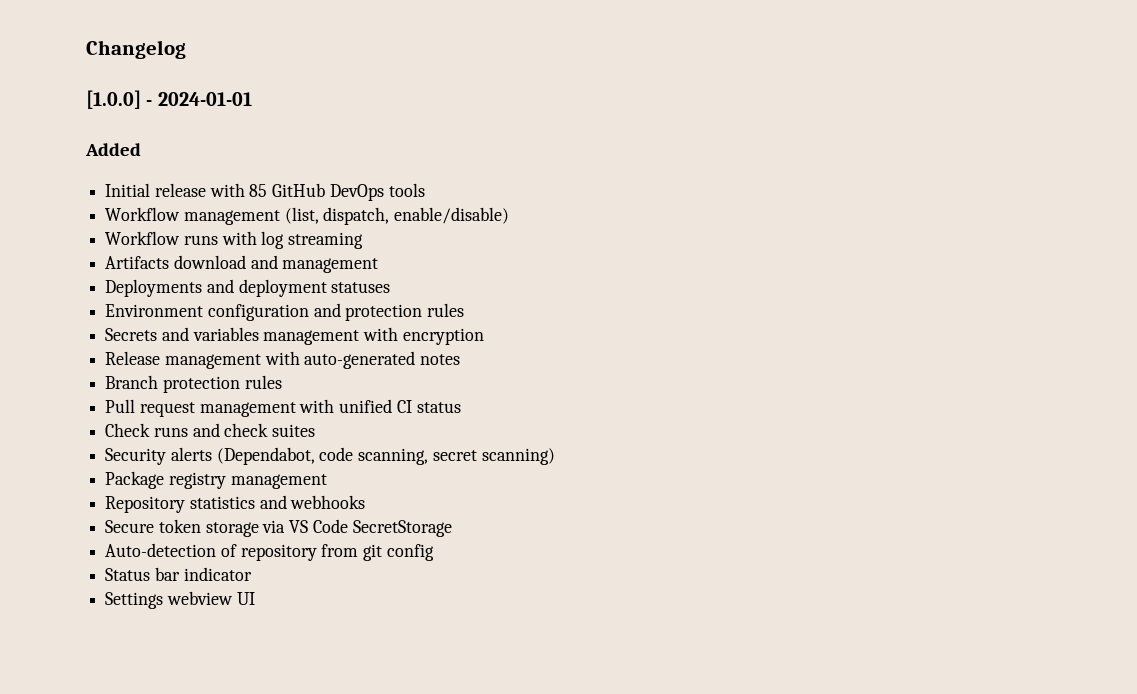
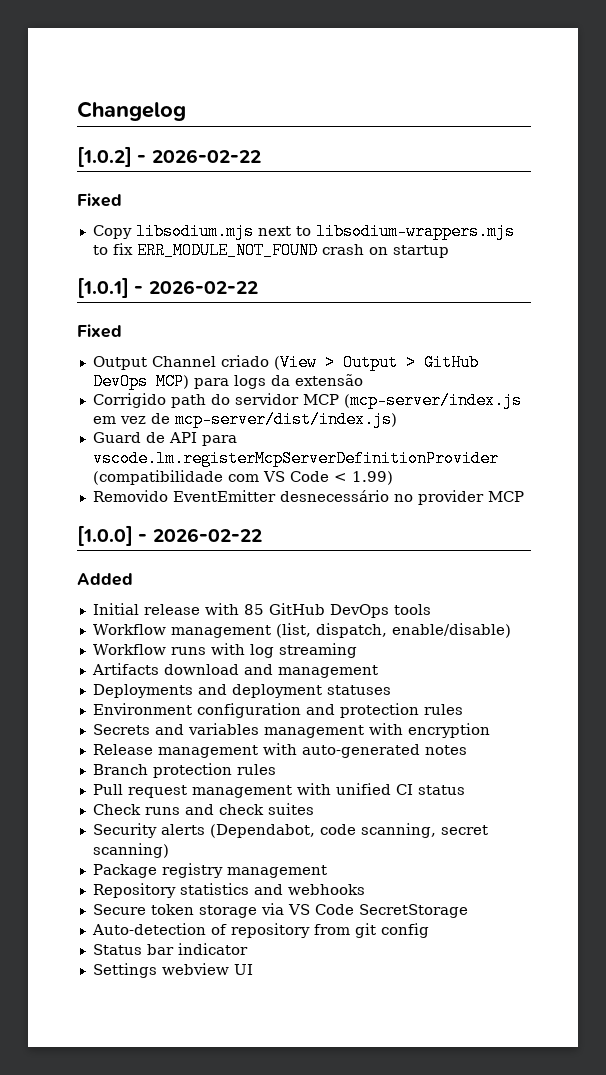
(186, 49) none -> [77,146,261,167] [77,193,122,207] [92,223,515,240] [92,242,449,259] [77,277,258,298] [77,324,122,338] [92,354,479,371] [92,373,363,390] [92,392,522,409] [92,411,397,428] [92,432,237,446] [92,450,499,467] [92,470,393,485] [92,490,524,505] // [1.0.2] - 2026-02-22 // Fixed // Copy libsodium.mjs next to libsodium-wrappers.mjs to fix ERR_MODULE_NOT_FOUND crash on startup // [1.0.1] - 2026-02-22 // Fixed // Output Channel criado (View > Output > GitHub DevOps MCP) para logs da extensão // Corrigido path do servidor MCP (mcp-server/index.js em vez de mcp-server/dist/index.js) // Guard de API para vscode.lm.registerMcpServerDefinitionProvider (compatibilidade com VS Code < 1.99) // Removido EventEmitter desnecessário no provider MCP
[157,92,252,106] 2024-01-01 -> [152,528,262,542] 2026-02-22

